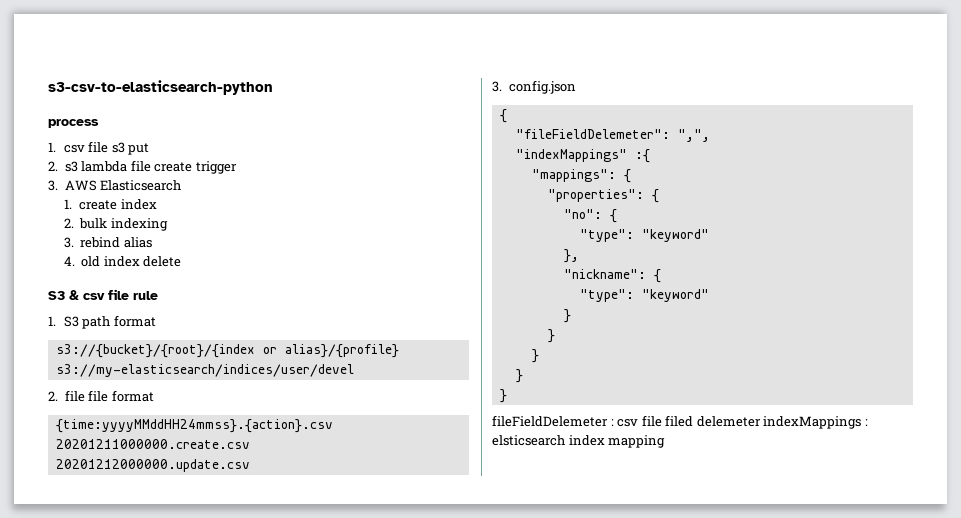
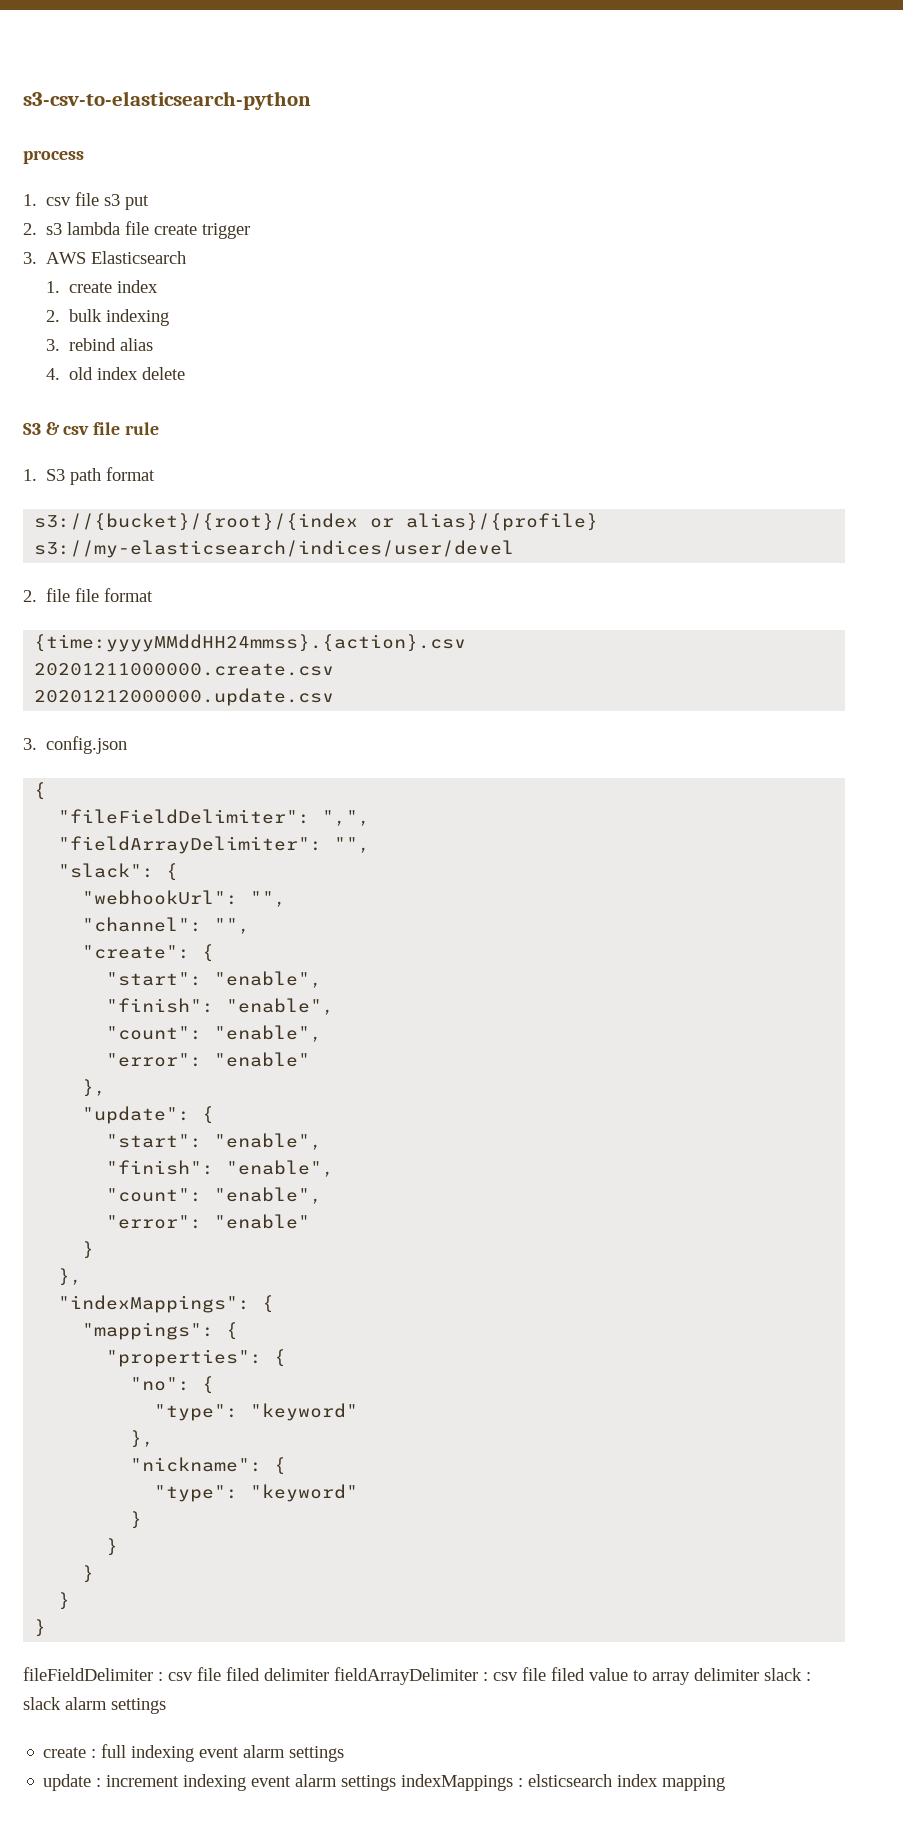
[515,129,670,139] "fileFieldDelemeter": -> [58,809,311,824] "fileFieldDelimiter":
[515,149,650,163] "indexMappings" :{ -> [58,836,371,854] [58,863,179,881] [82,890,287,907] [82,917,251,934] [82,944,215,962] [106,971,323,988] [106,998,335,1015] [106,1025,323,1042] [106,1052,311,1067] [82,1079,107,1097] [82,1106,215,1124] [106,1133,323,1150] [106,1160,335,1177] [106,1187,323,1204] [106,1214,311,1229] [82,1241,95,1259] [58,1268,83,1286] [58,1295,275,1313] "fieldArrayDelimiter": "", // "slack": { // "webhookUrl": "", // "channel": "", // "create": { // "start": "enable", // "finish": "enable", // "count": "enable", // "error": "enable" // }, // "update": { // "start": "enable", // "finish": "enable", // "count": "enable", // "error": "enable" // } // }, // "indexMappings": {
[492,415,761,427] fileFieldDelemeter : csv file filed delemeter -> [23,1667,811,1685] [23,1697,166,1714] [43,1744,345,1762] [43,1774,397,1791] fileFieldDelimiter : csv file filed delimiter fieldArrayDelimiter : csv file filed value to array delimiter slack : slack alarm settings // create : full indexing event alarm settings // update : increment indexing event alarm settings

